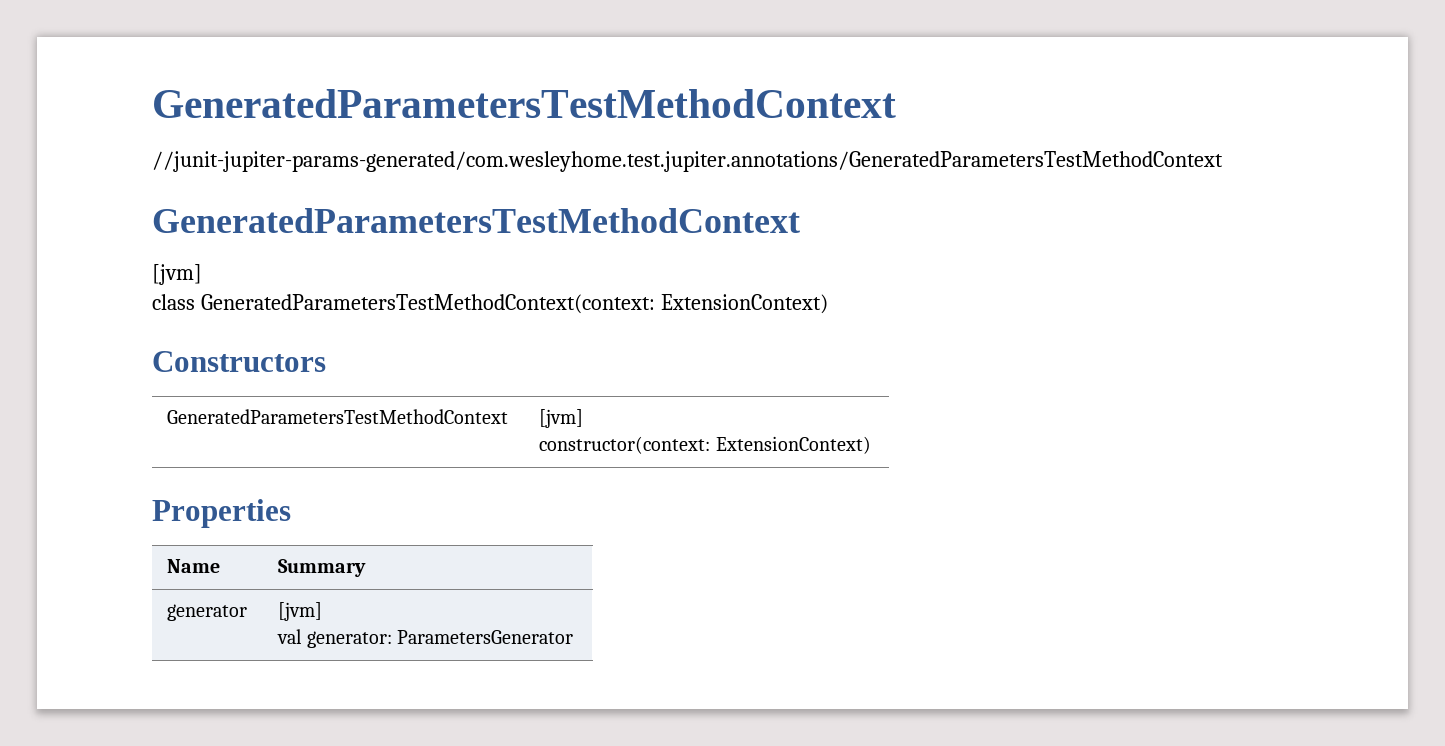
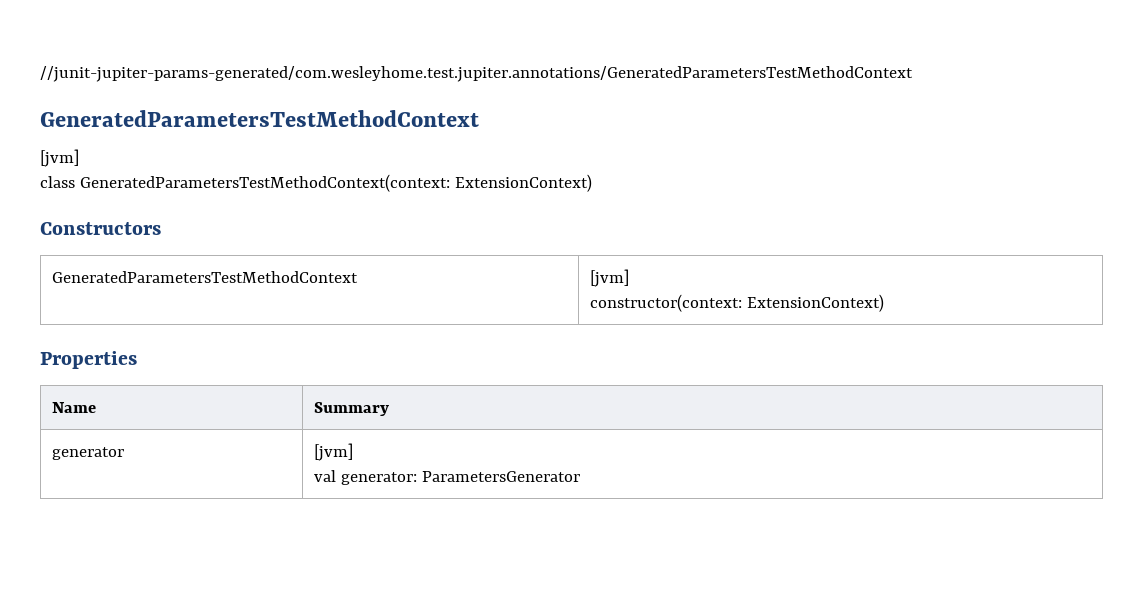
[152,89,896,118] GeneratedParametersTestMethodContext // -> (40, 74) none

